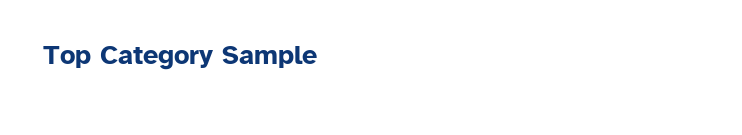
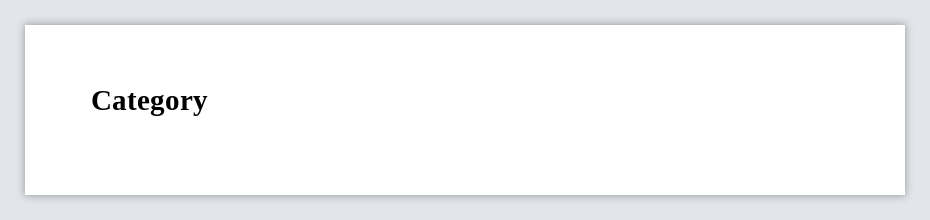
[43,46,317,70] Top Category Sample -> [91,91,208,116] Category

